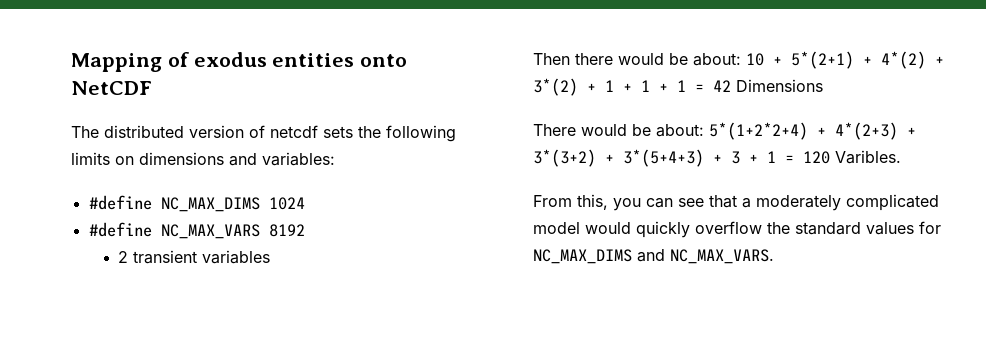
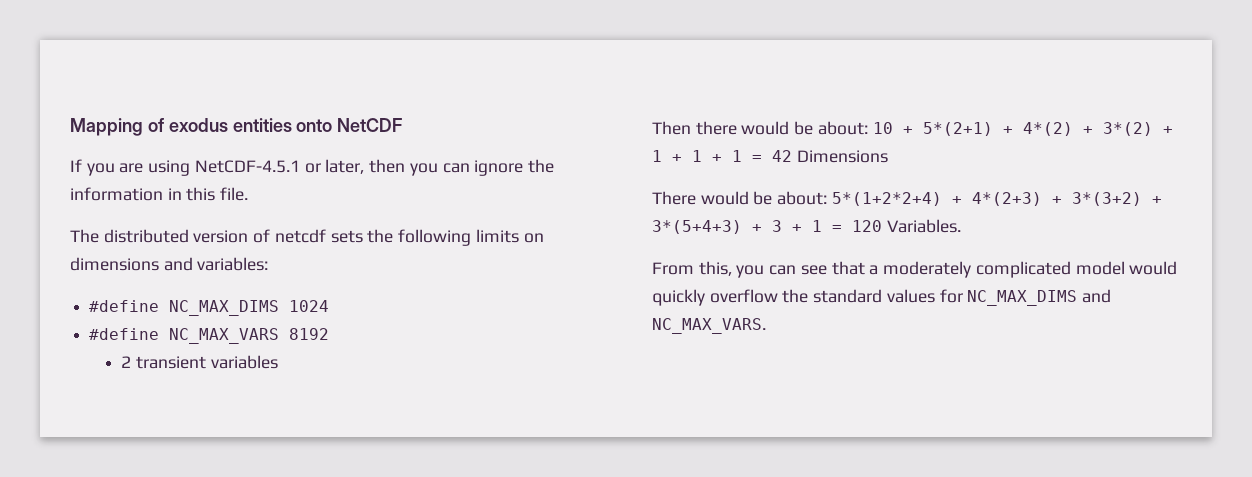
(152, 88) none -> [70,159,554,176] [70,187,249,201] // If you are using NetCDF-4.5.1 or later, then you can ignore the information in this file.
[835,150,901,164] Varibles. -> [886,219,961,233] Variables.

